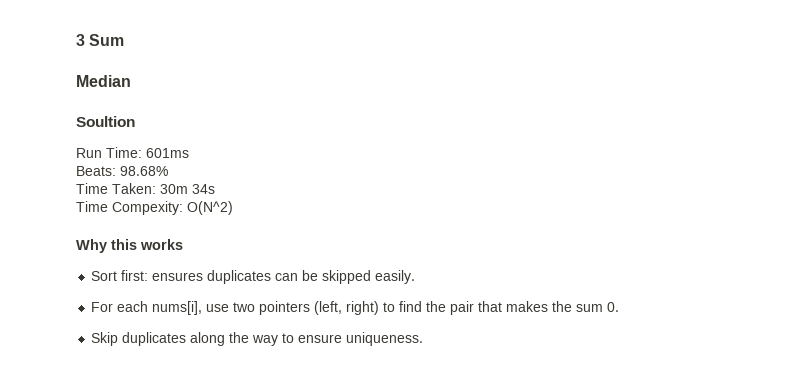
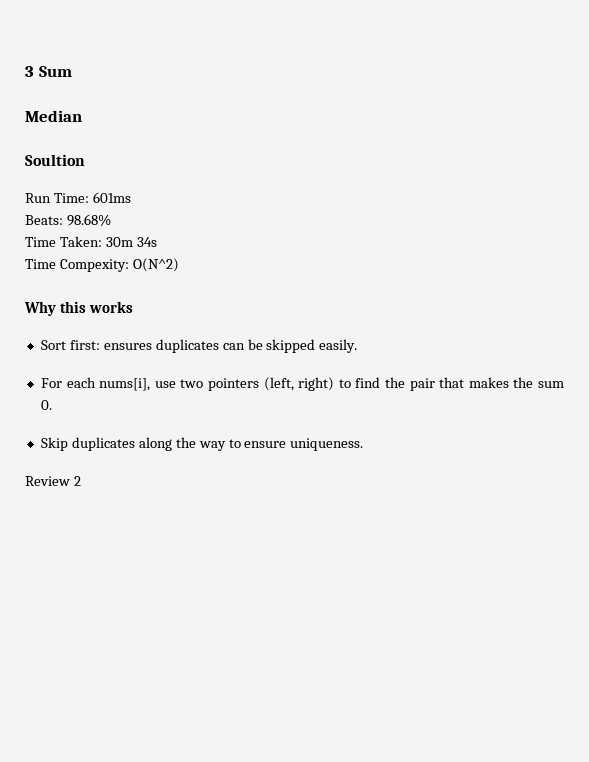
(424, 339) none -> [25,476,81,486] // Review 2

